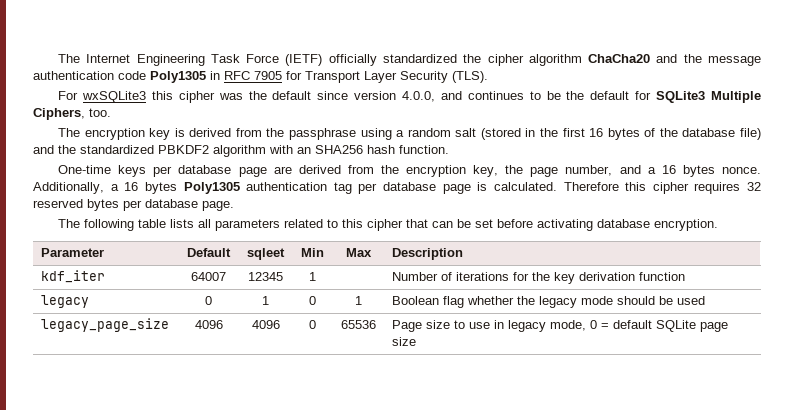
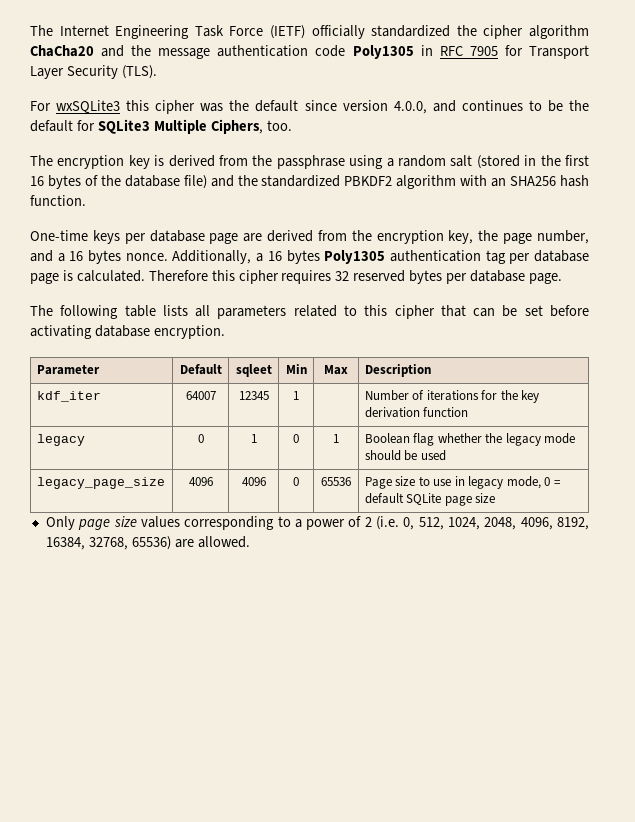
(417, 341) none -> [45,516,590,530] [45,536,250,550] // Only page size values corresponding to a power of 2 (i.e. 0, 512, 1024, 2048, 4096, 8192, 16384, 32768, 65536) are allowed.

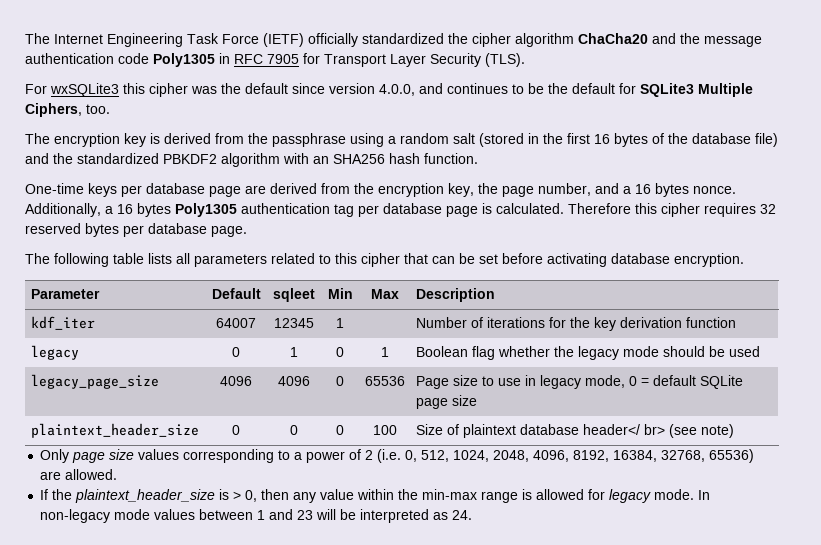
(496, 498) none -> [30,423,199,438] [232,425,240,435] [290,425,298,435] [336,425,344,435] [372,425,397,435] [415,424,734,438] // plaintext_header_size | 0 | 0 | 0 | 100 | Size of plaintext database header</ br> (see note)
(250, 542) none -> [40,489,711,503] [40,509,473,523] // If the plaintext_header_size is > 0, then any value within the min-max range is allowed for legacy mode. In non-legacy mode values between 1 and 23 will be interpreted as 24.

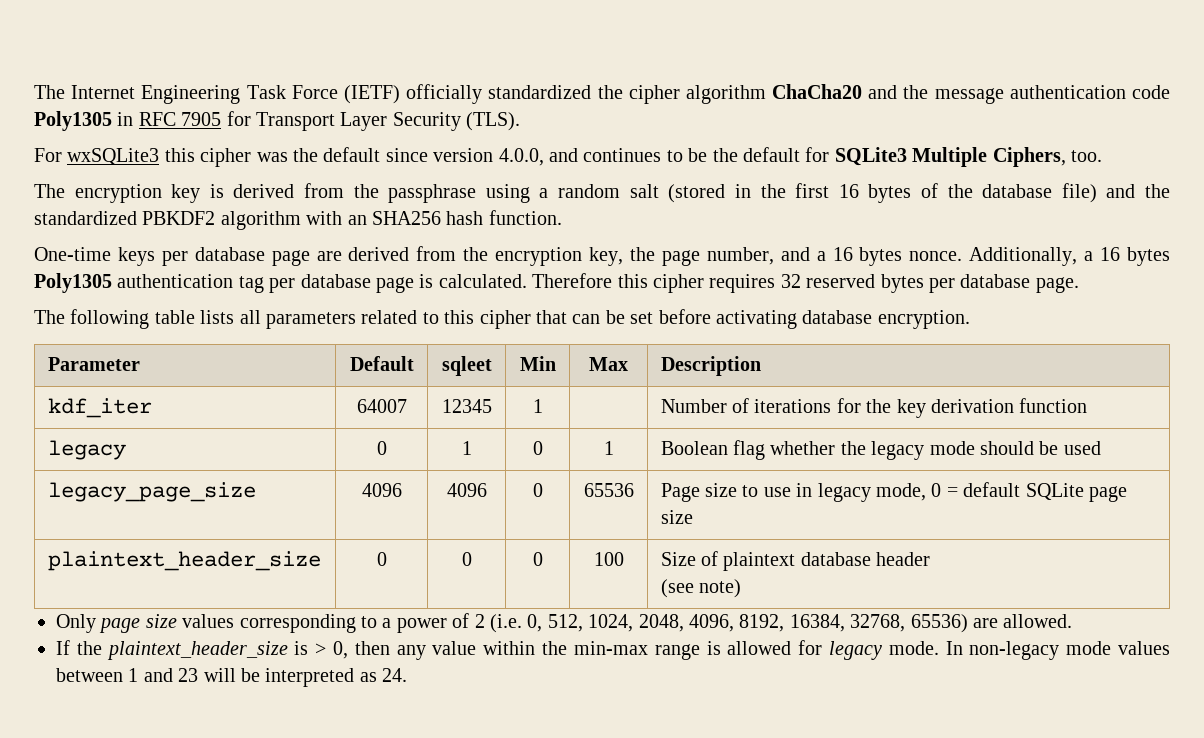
[582,424,665,435] header</ br> -> [876,552,931,566] header //

